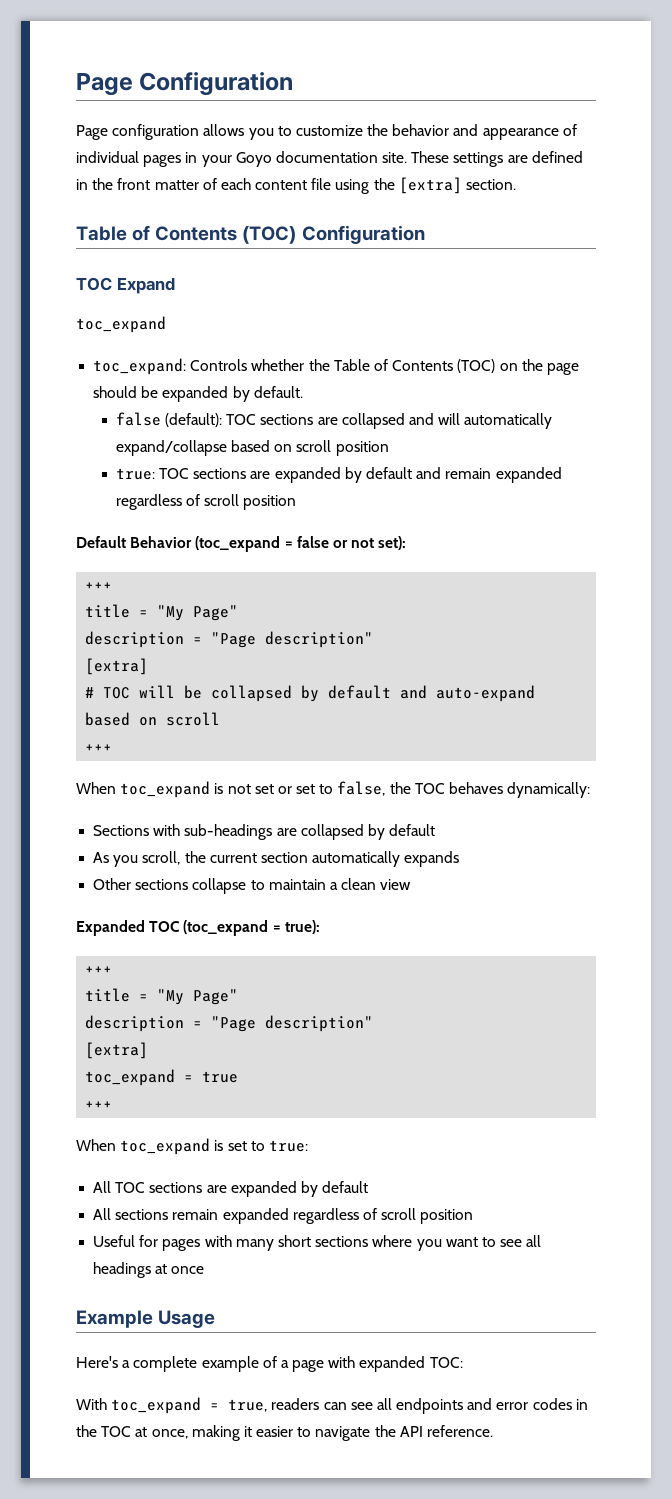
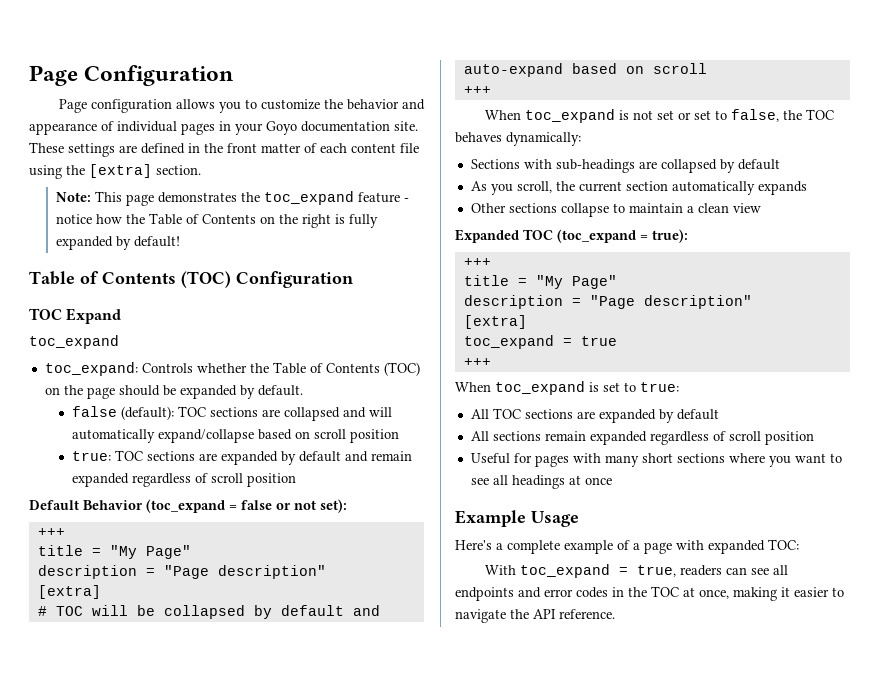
(517, 184) none -> [55,191,409,206] [55,213,378,228] [55,236,180,250] // Note: This page demonstrates the toc_expand feature - notice how the Table of Contents on the right is fully expanded by default!

